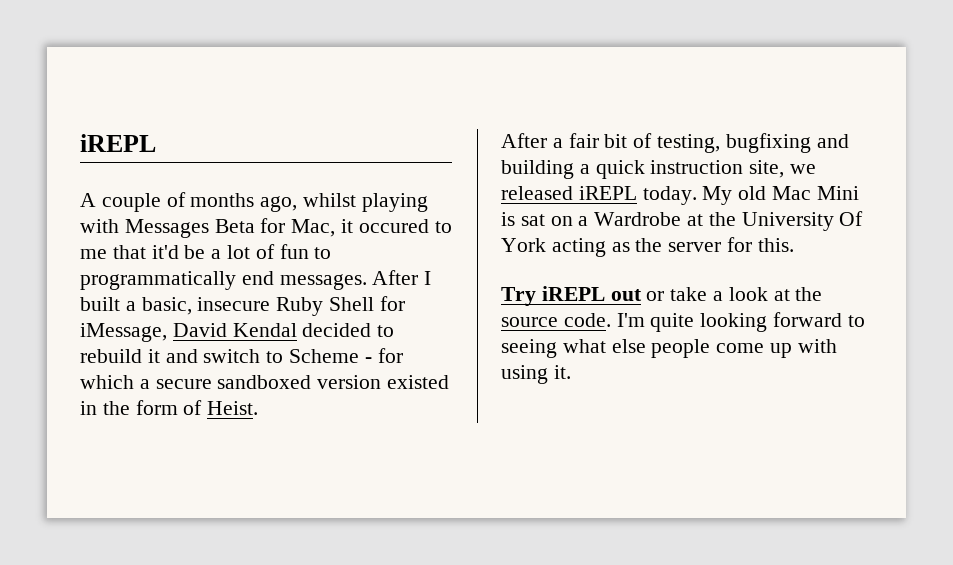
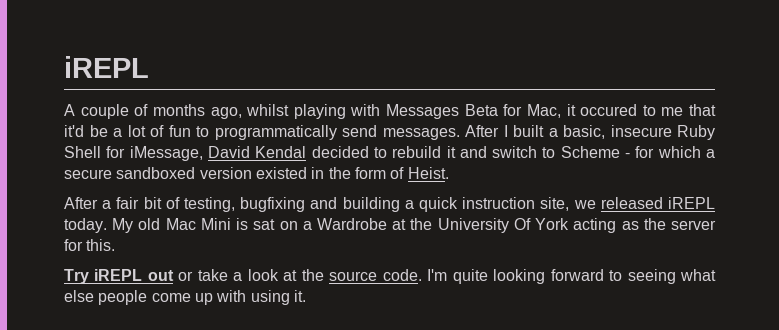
[241,271,274,285] end -> [342,125,377,137] send

